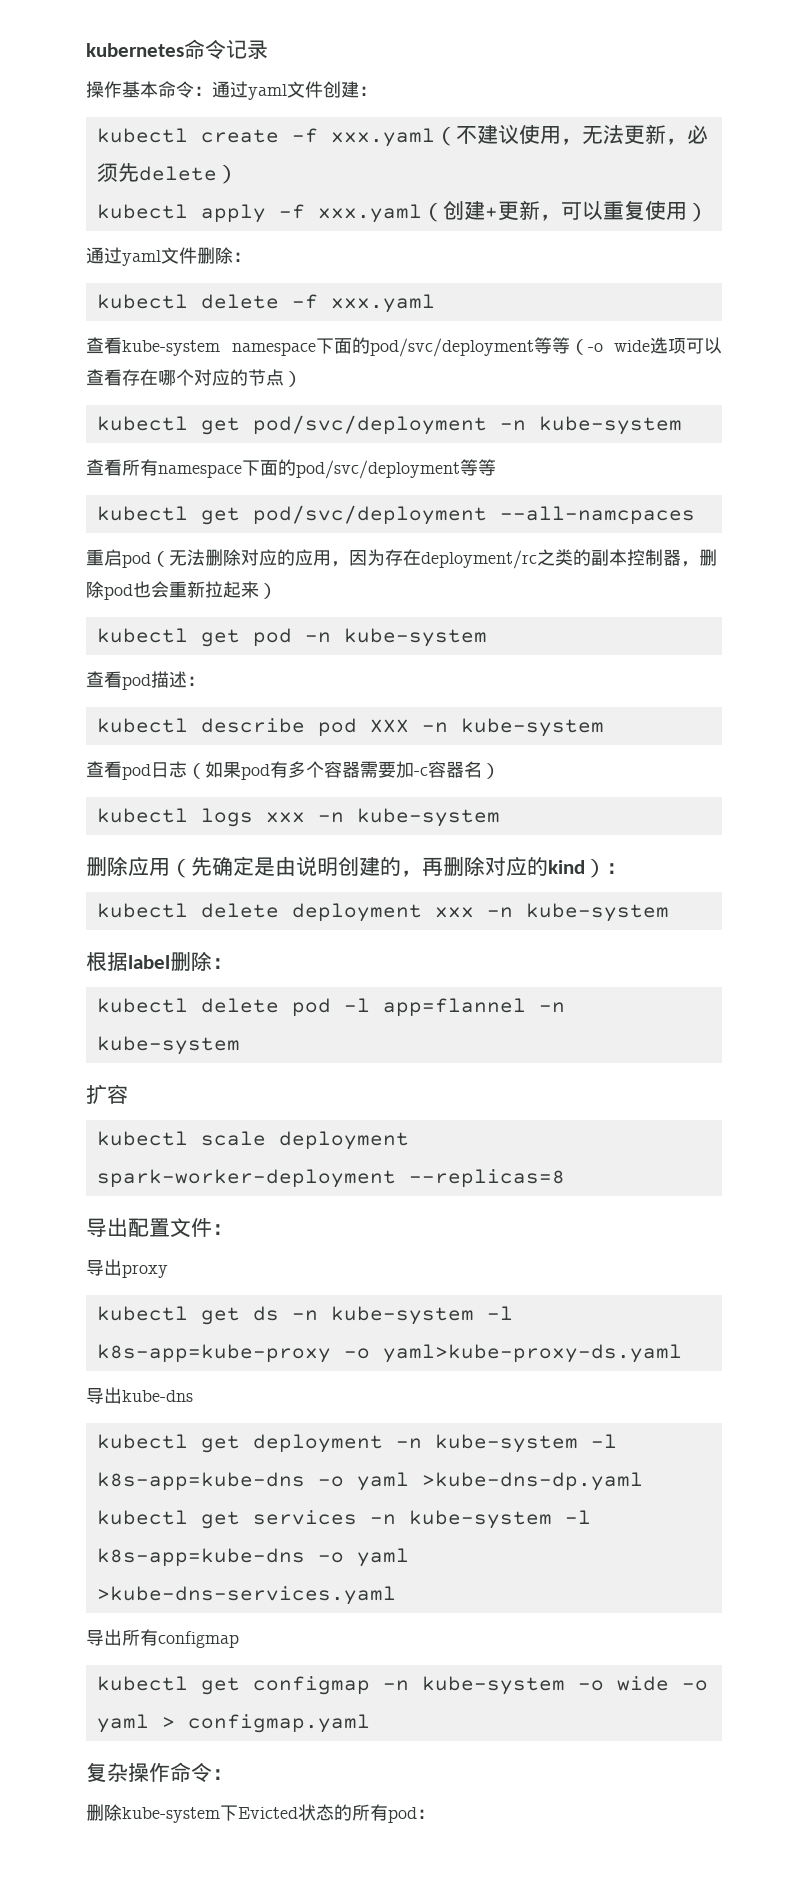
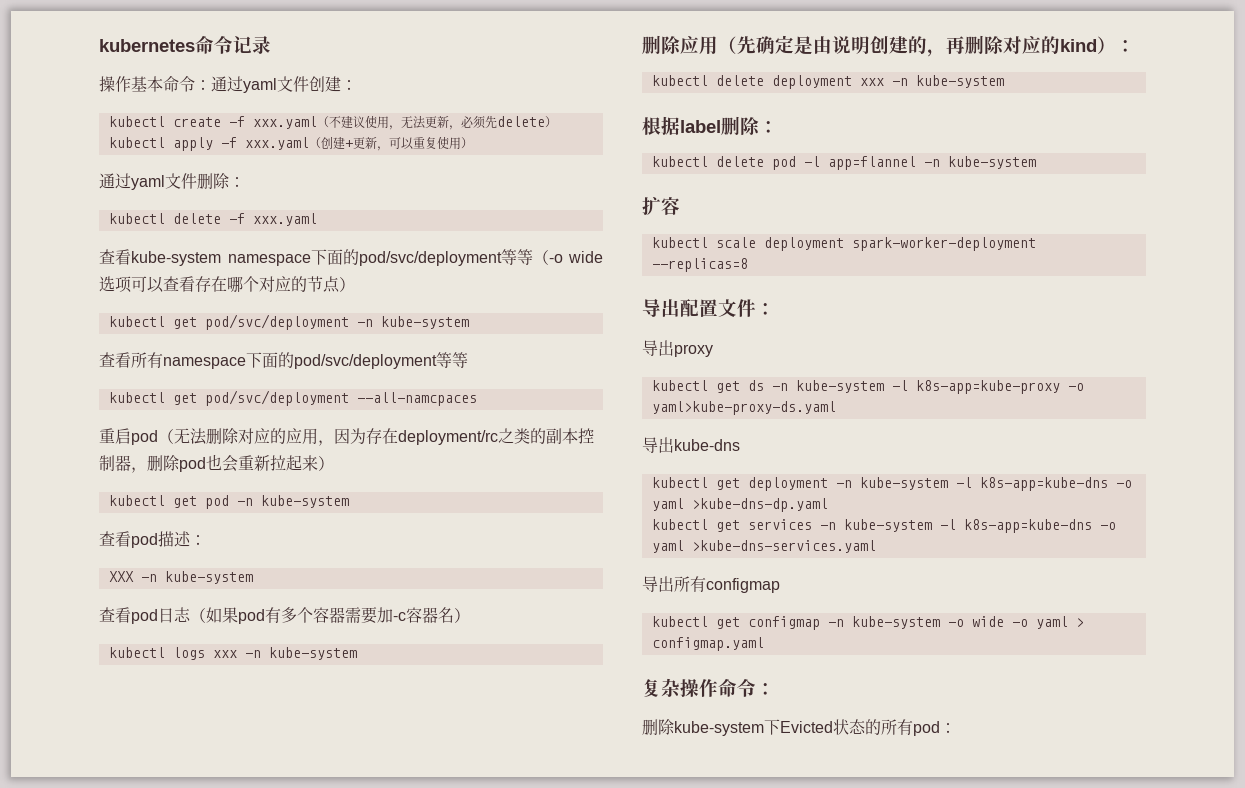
[96,718,357,737] kubectl describe pod -> (206, 540) none

